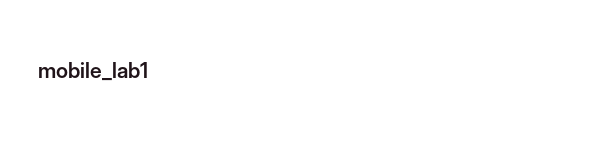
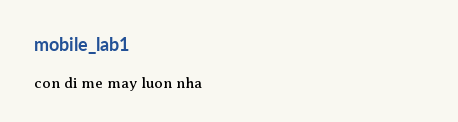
(148, 71) none -> [34,77,203,91] // con di me may luon nha

